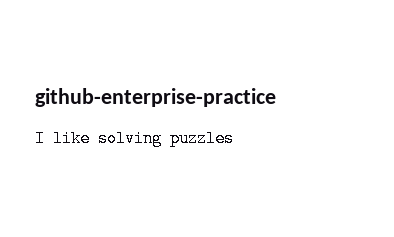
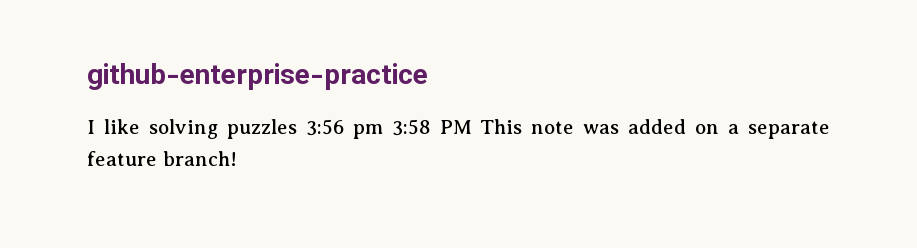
(234, 138) none -> [305,119,831,139] [87,151,237,166] 3:56 pm 3:58 PM This note was added on a separate feature branch!

